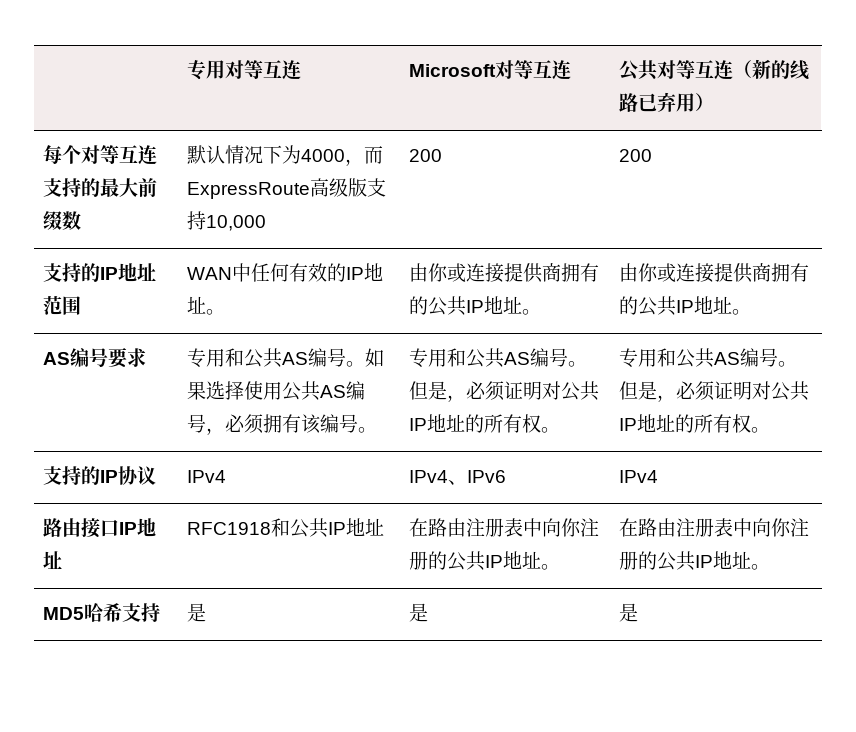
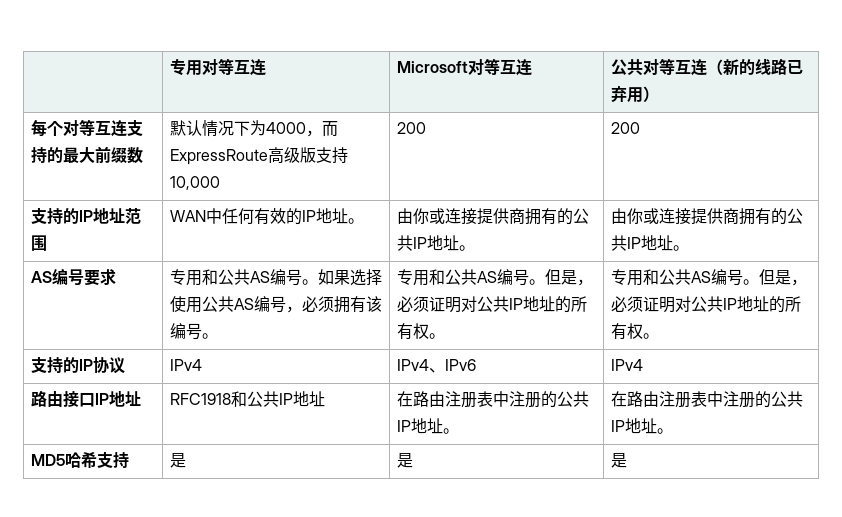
[541,518,581,537] 向你 -> (509, 399) none
[751,518,791,537] 向你 -> (723, 399) none

